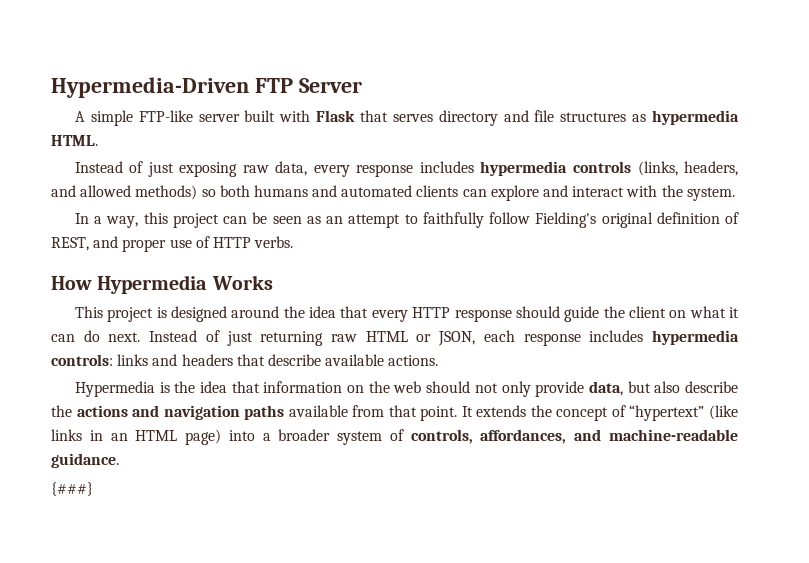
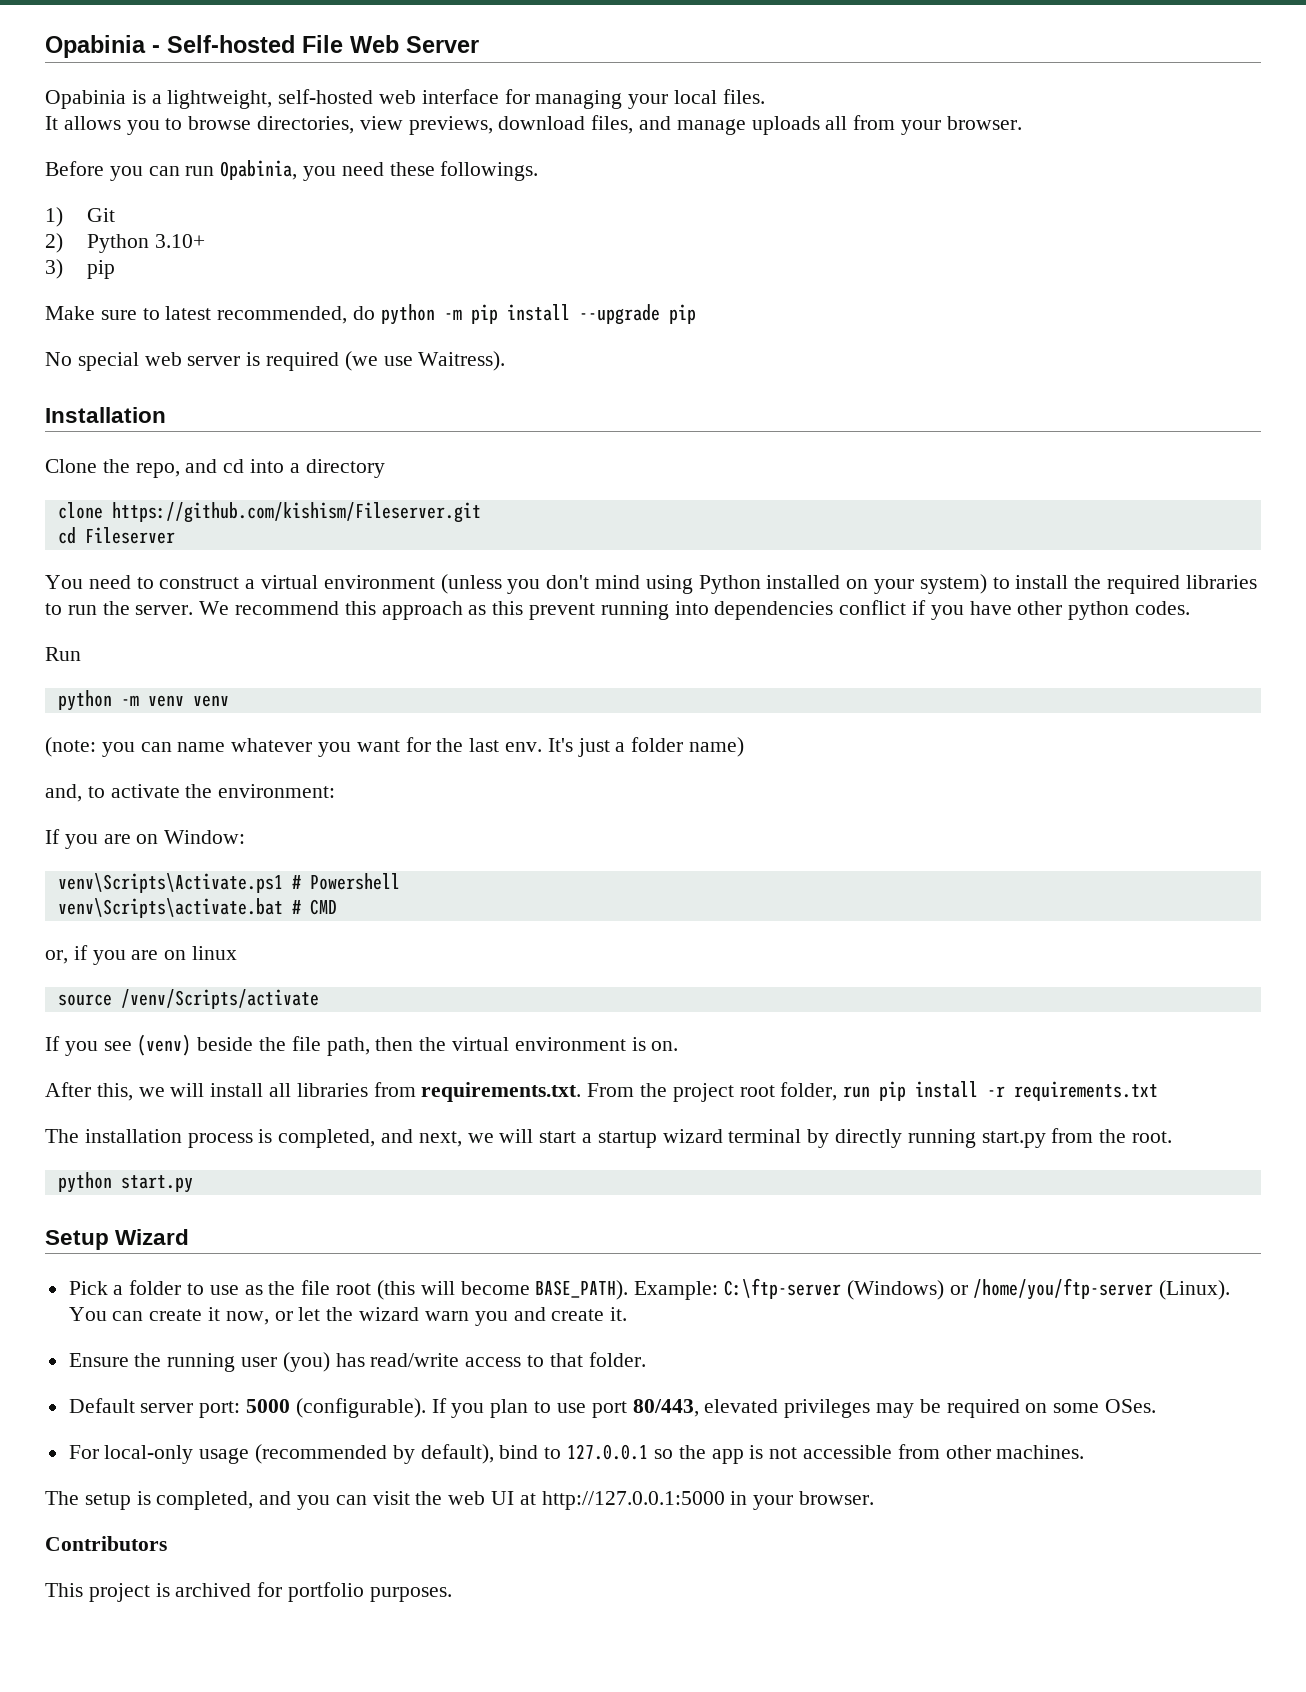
[51,77,362,98] [74,110,739,126] [51,135,98,146] [74,161,738,177] [51,185,735,201] [74,212,739,228] [51,236,294,252] [51,275,273,294] [74,306,739,322] [51,330,739,346] [51,354,439,366] [74,381,739,397] [51,405,738,421] [51,429,738,445] [51,453,119,468] [51,482,93,496] Hypermedia-Driven FTP Server // A simple FTP-like server built with Flask that serves directory and file structures as hypermedia HTML. // Instead of just exposing raw data, every response includes hypermedia controls (links, headers, and allowed methods) so both humans and automated clients can explore and interact with the system. // In a way, this project can be seen as an attempt to faithfully follow Fielding's original definition of REST, and proper use of HTTP verbs. // How Hypermedia Works // This project is designed around the idea that every HTTP response should guide the client on what it can do next. Instead of just returning raw HTML or JSON, each response includes hypermedia controls: links and headers that describe available actions. // Hypermedia is the idea that information on the web should not only provide data, but also describe the actions and navigation paths available from that point. It extends the concept of “hypertext” (like links in an HTML page) into a broader system of controls, affordances, and machine-readable guidance. // {###} -> [45,35,479,58] [45,89,765,109] [45,115,1022,135] [45,160,539,181] [45,207,115,227] [45,233,205,253] [45,259,115,279] [45,304,696,325] [45,351,506,371] [45,407,166,423] [45,459,385,478] [57,502,481,523] [57,527,175,544] [45,574,1257,594] [45,600,1191,620] [45,647,81,661] [57,690,229,711] [45,737,745,757] [45,784,336,802] [45,829,246,849] [57,873,400,893] [57,898,337,918] [45,945,238,965] [57,989,319,1009] [45,1034,679,1056] [45,1081,1159,1102] [45,1128,1173,1148] [57,1172,193,1193] [45,1229,190,1250] [68,1278,1231,1300] [68,1307,628,1326] [68,1352,646,1372] [68,1398,1156,1418] [68,1444,1085,1464] [45,1491,875,1510] [45,1536,167,1551] [45,1582,452,1602] Opabinia - Self-hosted File Web Server // Opabinia is a lightweight, self-hosted web interface for managing your local files. // It allows you to browse directories, view previews, download files, and manage uploads all from your browser. // Before you can run Opabinia, you need these followings. // 1) Git // 2) Python 3.10+ // 3) pip // Make sure to latest recommended, do python -m pip install --upgrade pip // No special web server is required (we use Waitress). // Installation // Clone the repo, and cd into a directory // clone https://github.com/kishism/Fileserver.git // cd Fileserver // You need to construct a virtual environment (unless you don't mind using Python installed on your system) to install the required libraries to run the server. We recommend this approach as this prevent running into dependencies conflict if you have other python codes. // Run // python -m venv venv // (note: you can name whatever you want for the last env. It's just a folder name) // and, to activate the environment: // If you are on Window: // venv\Scripts\Activate.ps1 # Powershell // venv\Scripts\activate.bat # CMD // or, if you are on linux // source /venv/Scripts/activate // If you see (venv) beside the file path, then the virtual environment is on. // After this, we will install all libraries from requirements.txt. From the project root folder, run pip install -r requirements.txt // The installation process is completed, and next, we will start a startup wizard terminal by directly running start.py from the root. // python start.py // Setup Wizard // Pick a folder to use as the file root (this will become BASE_PATH). Example: C:\ftp-server (Windows) or /home/you/ftp-server (Linux). You can create it now, or let the wizard warn you and create it. // Ensure the running user (you) has read/write access to that folder. // Default server port: 5000 (configurable). If you plan to use port 80/443, elevated privileges may be required on some OSes. // For local-only usage (recommended by default), bind to 127.0.0.1 so the app is not accessible from other machines. // The setup is completed, and you can visit the web UI at http://127.0.0.1:5000 in your browser. // Contributors // This project is archived for portfolio purposes.

